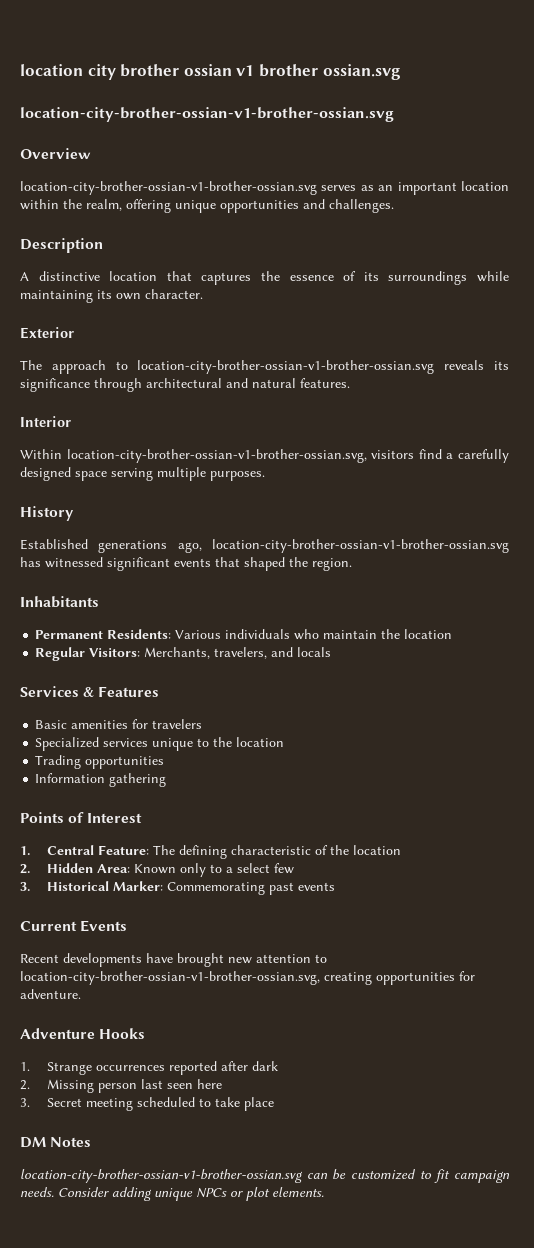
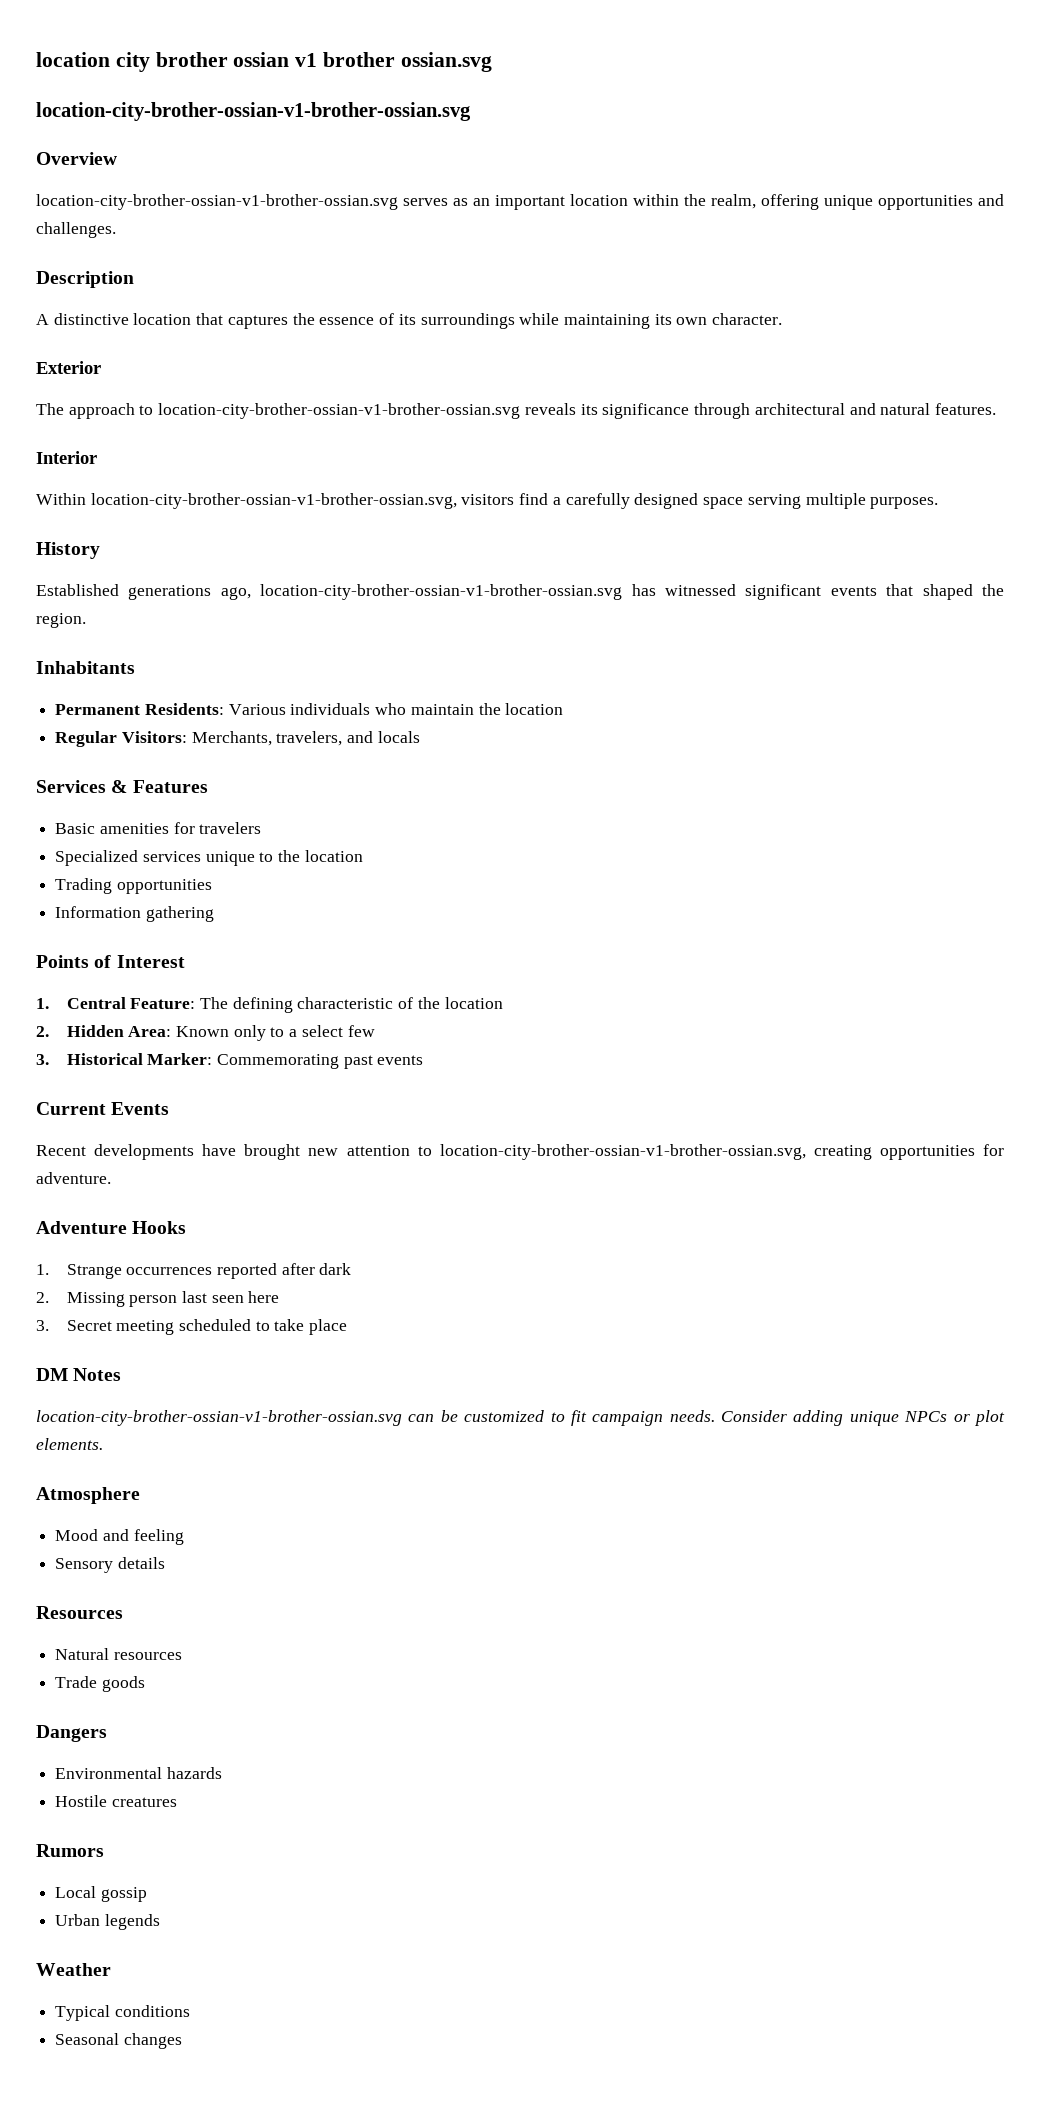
(324, 1192) none -> [36,1487,140,1504] [55,1529,184,1545] [55,1557,165,1573] [36,1606,123,1619] [55,1648,182,1660] [55,1676,145,1692] [36,1725,107,1742] [55,1767,222,1779] [55,1795,177,1807] [36,1844,104,1857] [55,1886,147,1902] [55,1914,160,1930] [36,1963,111,1976] [55,2005,190,2021] [55,2033,182,2049] // Atmosphere // Mood and feeling // Sensory details // Resources // Natural resources // Trade goods // Dangers // Environmental hazards // Hostile creatures // Rumors // Local gossip // Urban legends // Weather // Typical conditions // Seasonal changes

